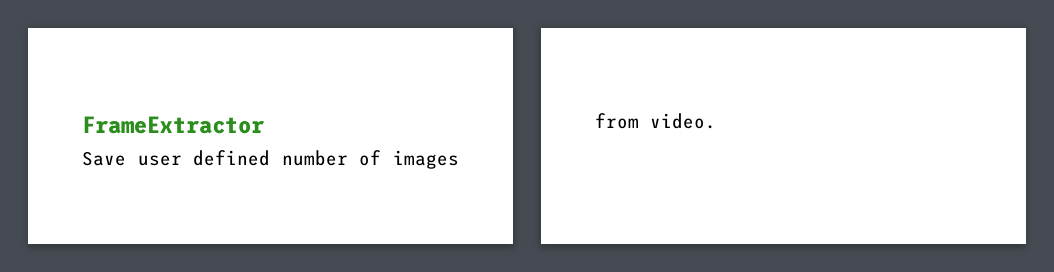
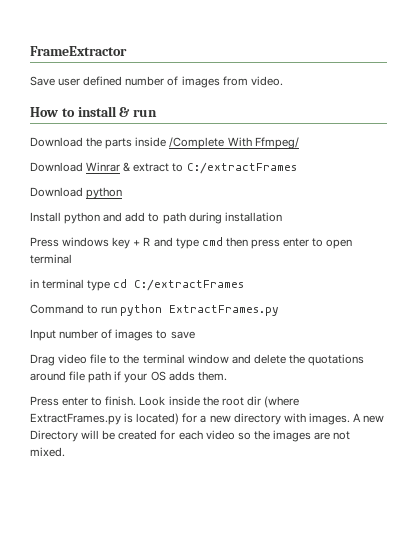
(716, 121) none -> [30,106,158,117] [30,137,299,149] [30,162,297,174] [30,187,123,199] [30,212,282,224] [30,237,353,249] [30,254,72,264] [30,279,245,291] [30,304,280,316] [30,329,195,341] [30,354,365,366] [30,371,227,383] [30,396,299,408] [30,413,385,425] [30,430,351,442] [30,447,65,457] // How to install & run // Download the parts inside /Complete With Ffmpeg/ // Download Winrar & extract to C:/extractFrames // Download python // Install python and add to path during installation // Press windows key + R and type cmd then press enter to open terminal // in terminal type cd C:/extractFrames // Command to run python ExtractFrames.py // Input number of images to save // Drag video file to the terminal window and delete the quotations around file path if your OS adds them. // Press enter to finish. Look inside the root dir (where ExtractFrames.py is located) for a new directory with images. A new Directory will be created for each video so the images are not mixed.

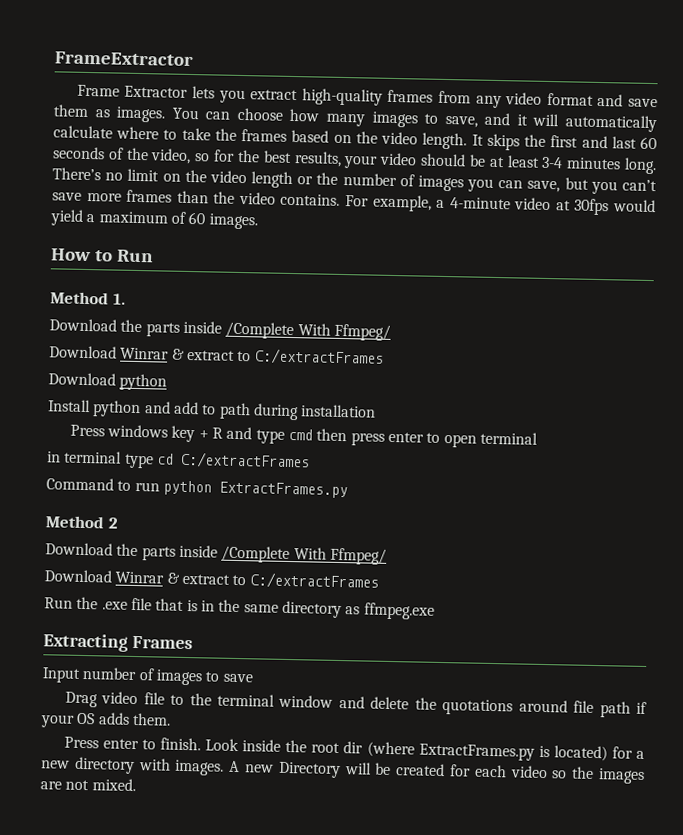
[30,76,283,88] Save user defined number of images from video. -> [76,84,658,109] [53,104,657,133] [53,125,658,151] [53,146,657,175] [52,167,657,195] [52,189,656,216] [50,209,258,230] Frame Extractor lets you extract high-quality frames from any video format and save them as images. You can choose how many images to save, and it will automatically calculate where to take the frames based on the video length. It skips the first and last 60 seconds of the video, so for the best results, your video should be at least 3-4 minutes long. There’s no limit on the video length or the number of images you can save, but you can’t save more frames than the video contains. For example, a 4-minute video at 30fps would yield a maximum of 60 images.
[77,106,158,117] install & run -> [116,249,154,263] [50,291,126,305] Run // Method 1.
(280, 310) none -> [45,515,118,529] [45,542,387,565] [44,569,379,590] [44,596,435,620] [43,633,193,652] // Method 2 // Download the parts inside /Complete With Ffmpeg/ // Download Winrar & extract to C:/extractFrames // Run the .exe file that is in the same directory as ffmpeg.exe // Extracting Frames

